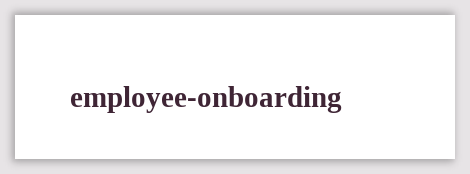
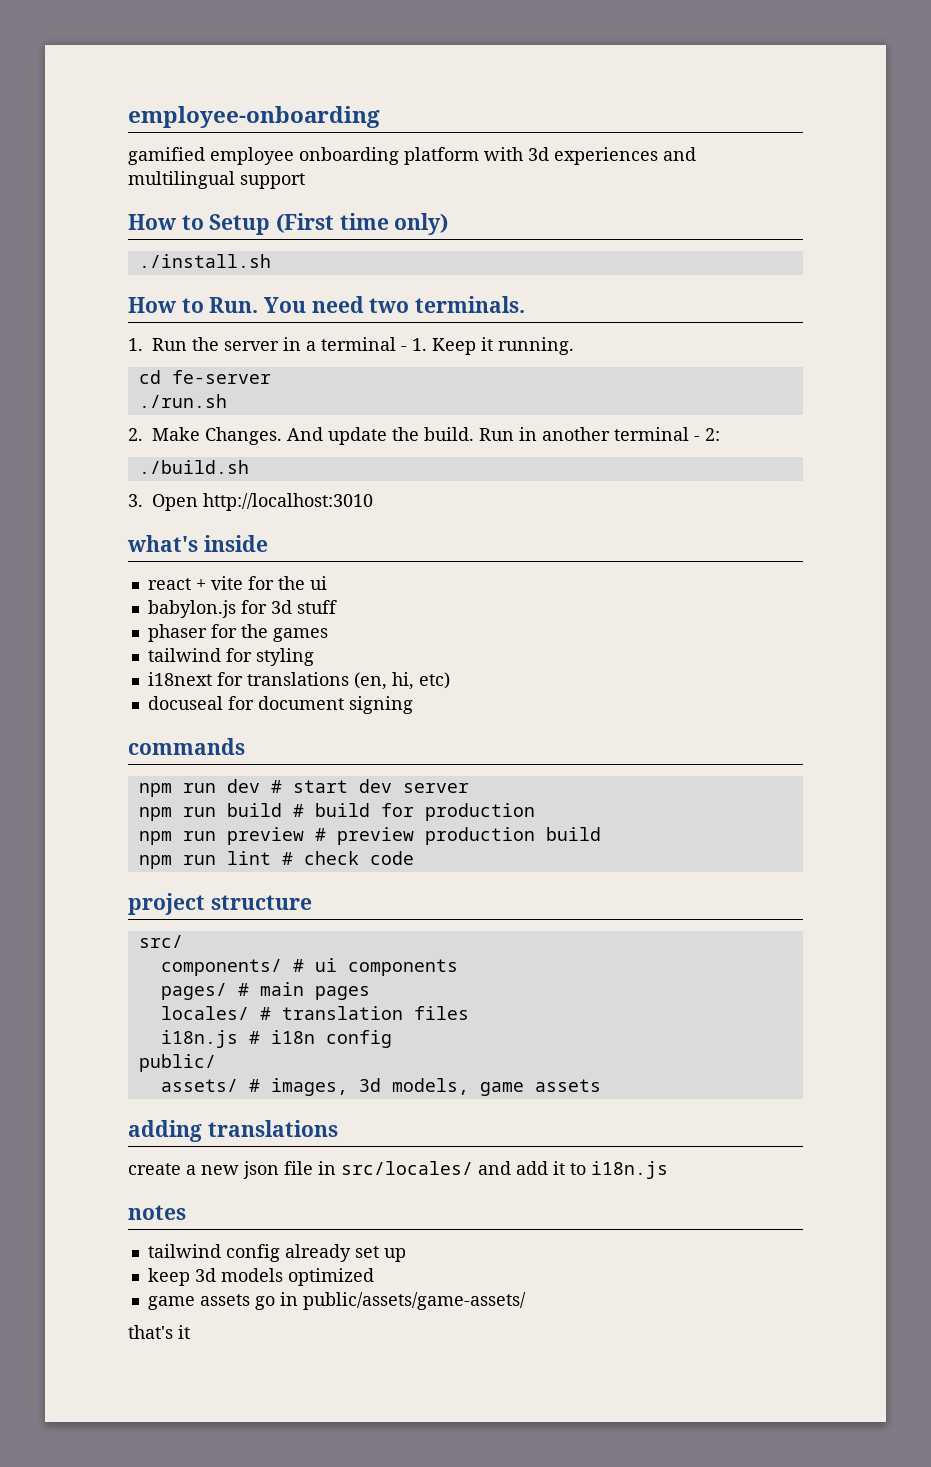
(342, 99) none -> [128,147,696,165] [128,171,305,189] [128,213,449,235] [138,254,271,268] [128,296,526,313] [128,337,574,355] [138,370,271,384] [138,394,227,408] [128,427,720,445] [138,460,249,474] [128,493,373,511] [127,535,268,552] [147,576,327,590] [147,600,337,618] [147,624,328,642] [147,648,314,666] [147,672,450,690] [147,696,413,714] [128,738,245,755] [138,779,469,797] [138,803,535,821] [138,827,601,845] [138,851,414,869] [128,893,312,915] [138,935,183,948] [160,958,458,976] [160,982,370,1000] [160,1006,469,1020] [160,1030,392,1048] [138,1054,216,1072] [160,1078,601,1096] [128,1120,338,1142] [128,1161,668,1179] [128,1205,186,1220] [147,1244,406,1262] [147,1268,374,1286] [147,1292,526,1310] [128,1325,190,1339] // gamified employee onboarding platform with 3d experiences and multilingual support // How to Setup (First time only) // ./install.sh // How to Run. You need two terminals. // 1. Run the server in a terminal - 1. Keep it running. // cd fe-server // ./run.sh // 2. Make Changes. And update the build. Run in another terminal - 2: // ./build.sh // 3. Open http://localhost:3010 // what's inside // react + vite for the ui // babylon.js for 3d stuff // phaser for the games // tailwind for styling // i18next for translations (en, hi, etc) // docuseal for document signing // commands // npm run dev # start dev server // npm run build # build for production // npm run preview # preview production build // npm run lint # check code // project structure // src/ // components/ # ui components // pages/ # main pages // locales/ # translation files // i18n.js # i18n config // public/ // assets/ # images, 3d models, game assets // adding translations // create a new json file in src/locales/ and add it to i18n.js // notes // tailwind config already set up // keep 3d models optimized // game assets go in public/assets/game-assets/ // that's it

